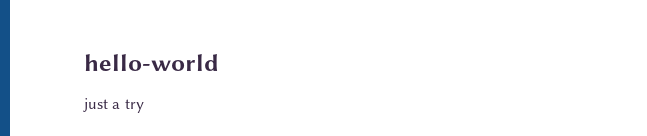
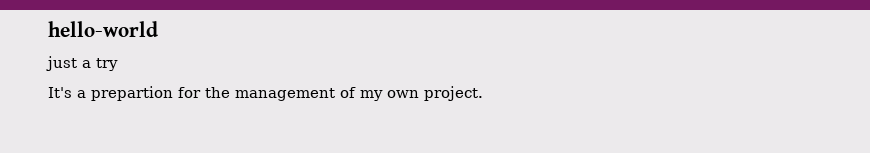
(144, 106) none -> [48,86,483,101] // It's a prepartion for the management of my own project.

